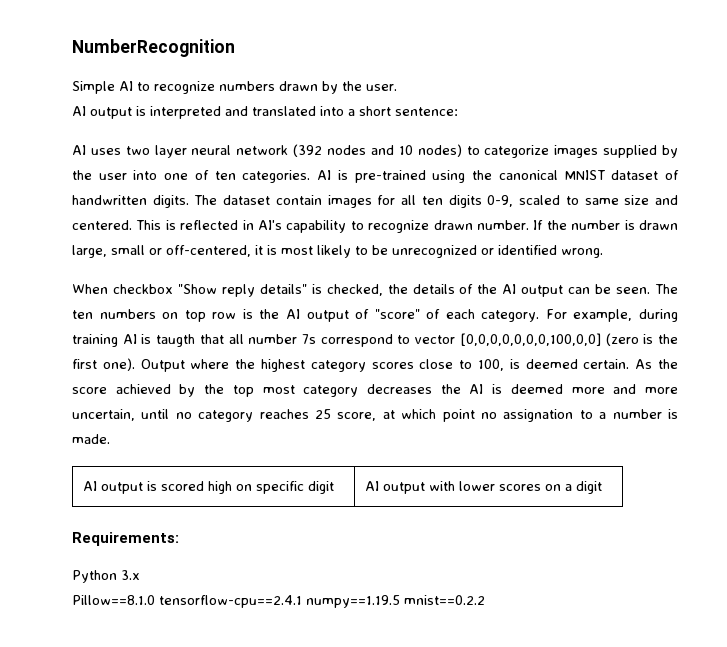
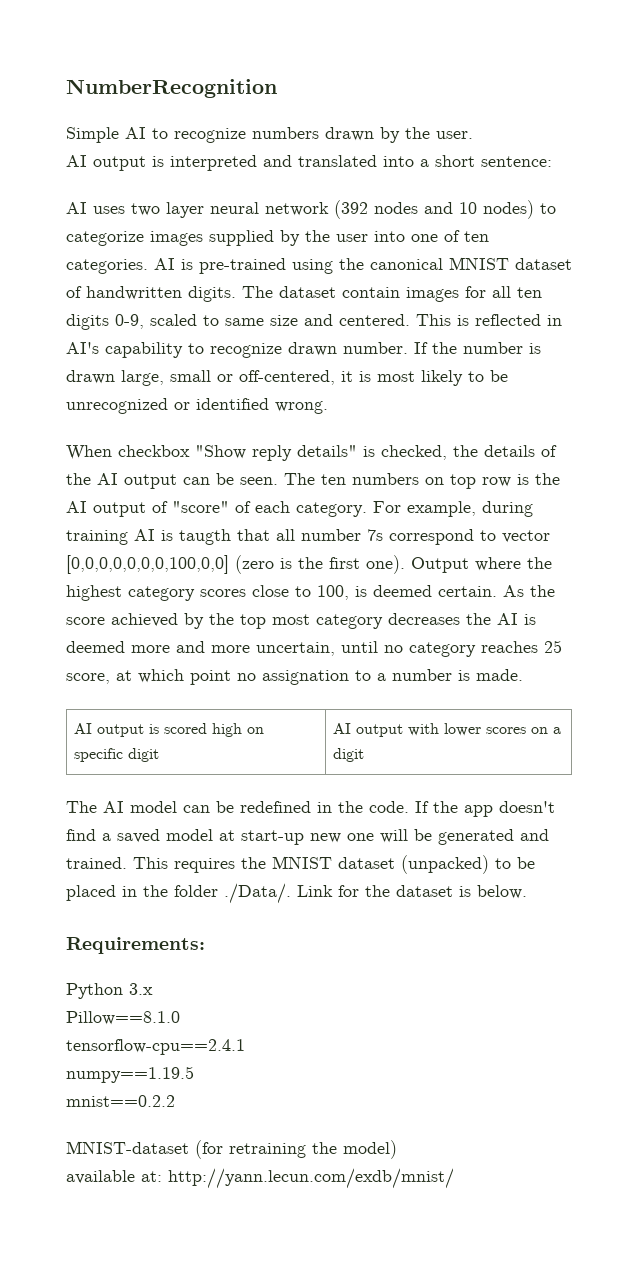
(603, 487) none -> [66,801,555,817] [66,829,549,845] [66,855,535,874] [66,883,527,904] // The AI model can be redefined in the code. If the app doesn't find a saved model at start-up new one will be generated and trained. This requires the MNIST dataset (unpacked) to be placed in the folder ./Data/. Link for the dataset is below.
(155, 600) none -> (180, 1018) //
(302, 601) none -> (245, 1047) //
(400, 601) none -> (194, 1074) //
(485, 600) none -> [66,1140,397,1159] [66,1168,454,1189] // MNIST-dataset (for retraining the model) // available at: http://yann.lecun.com/exdb/mnist/

